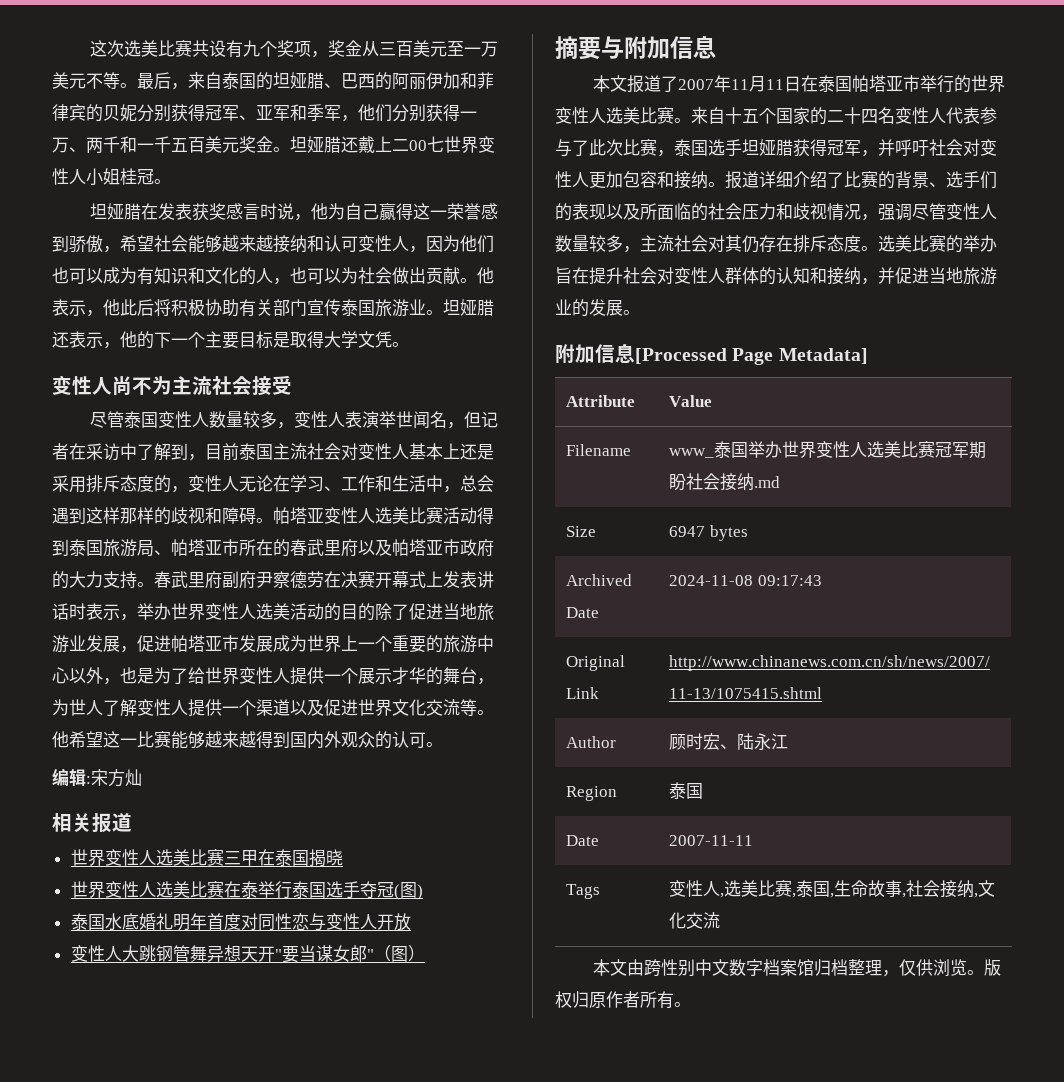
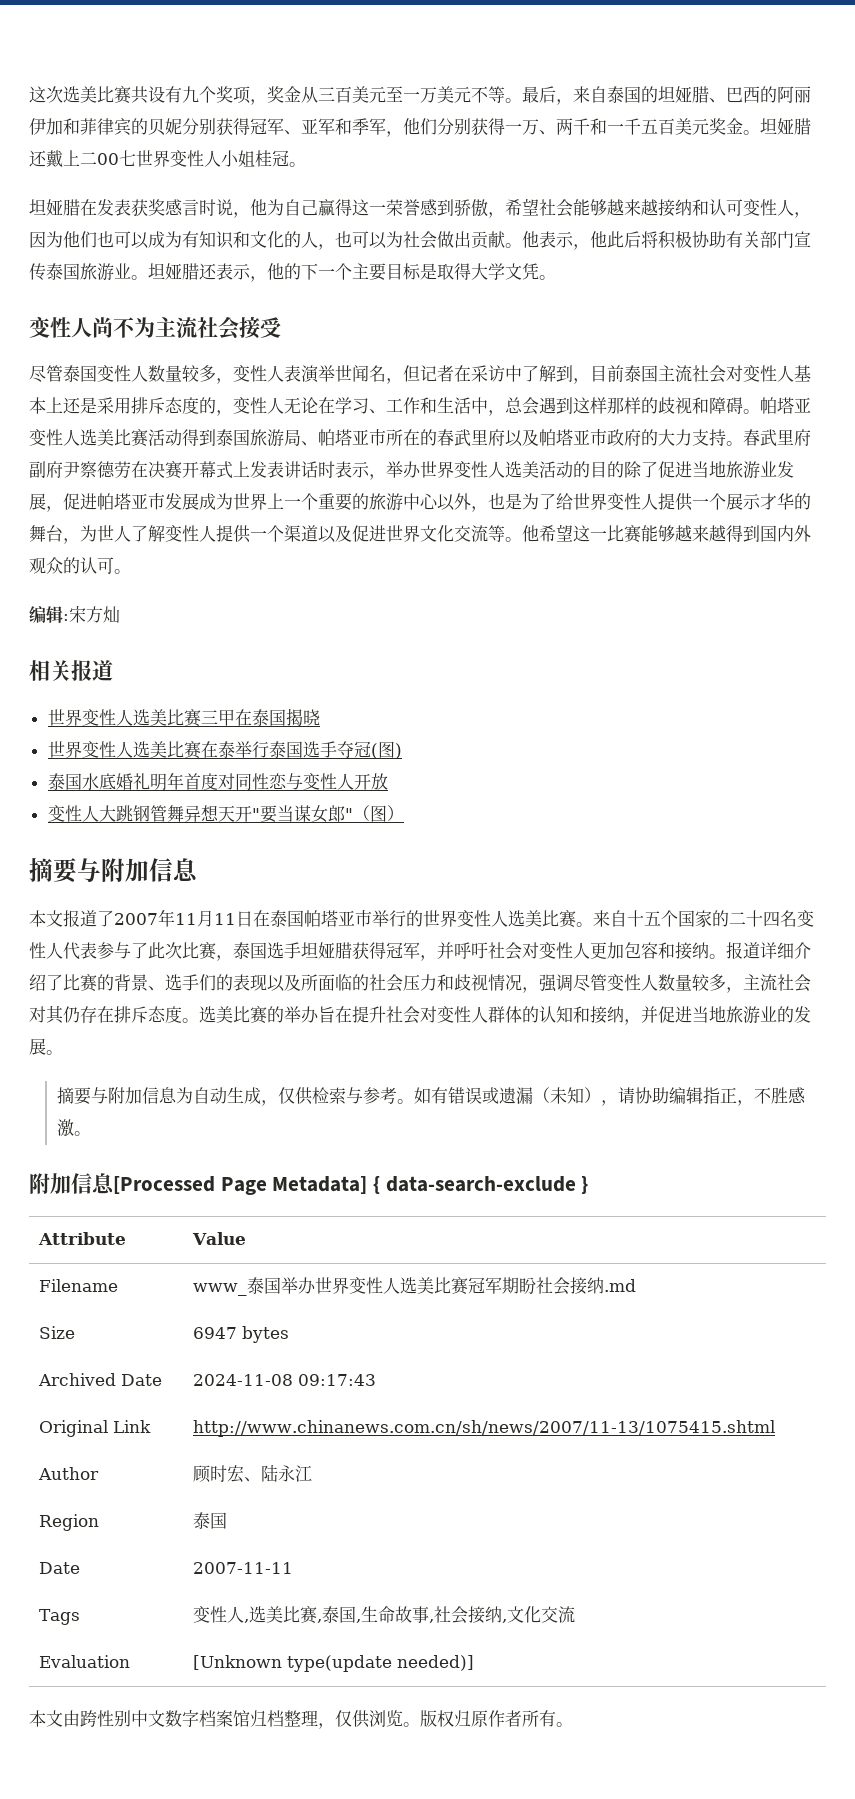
(640, 312) none -> [56,1087,806,1106] [56,1119,91,1137] // 摘要与附加信息为自动生成，仅供检索与参考。如有错误或遗漏（未知），请协助编辑指正，不胜感激。
(868, 356) none -> [373,1176,589,1194] { data-search-exclude }
(721, 920) none -> [39,1655,131,1668] [193,1655,475,1672] // Evaluation | [Unknown type(update needed)]

